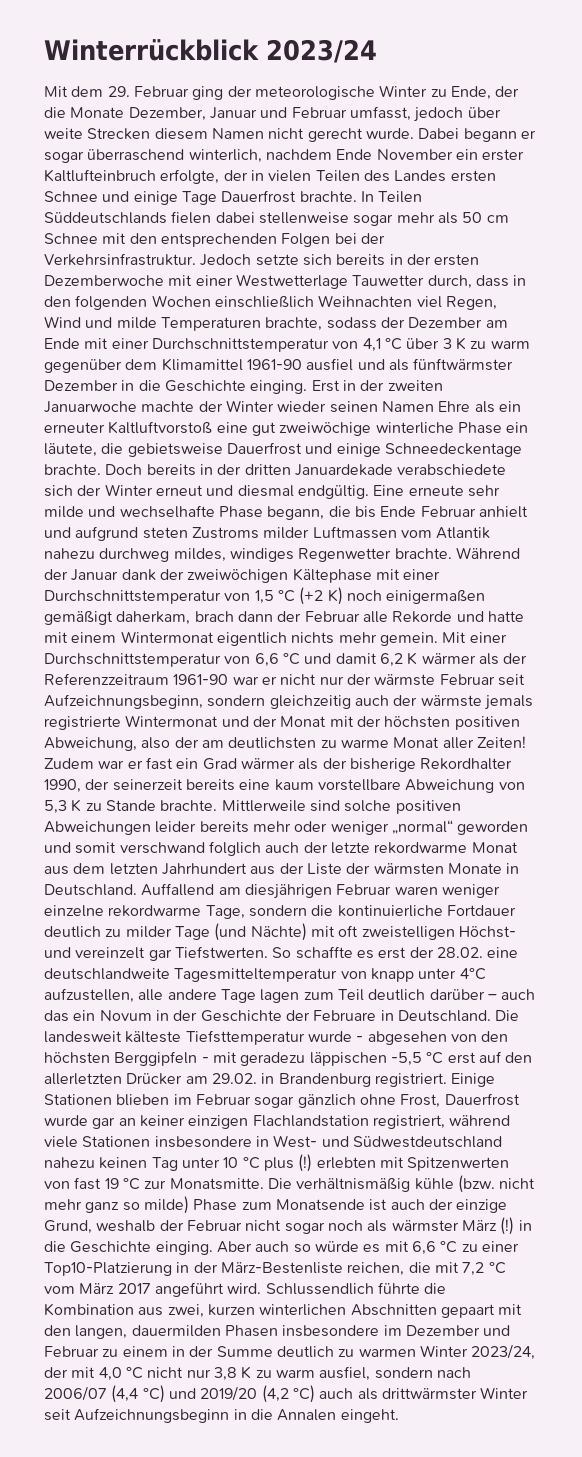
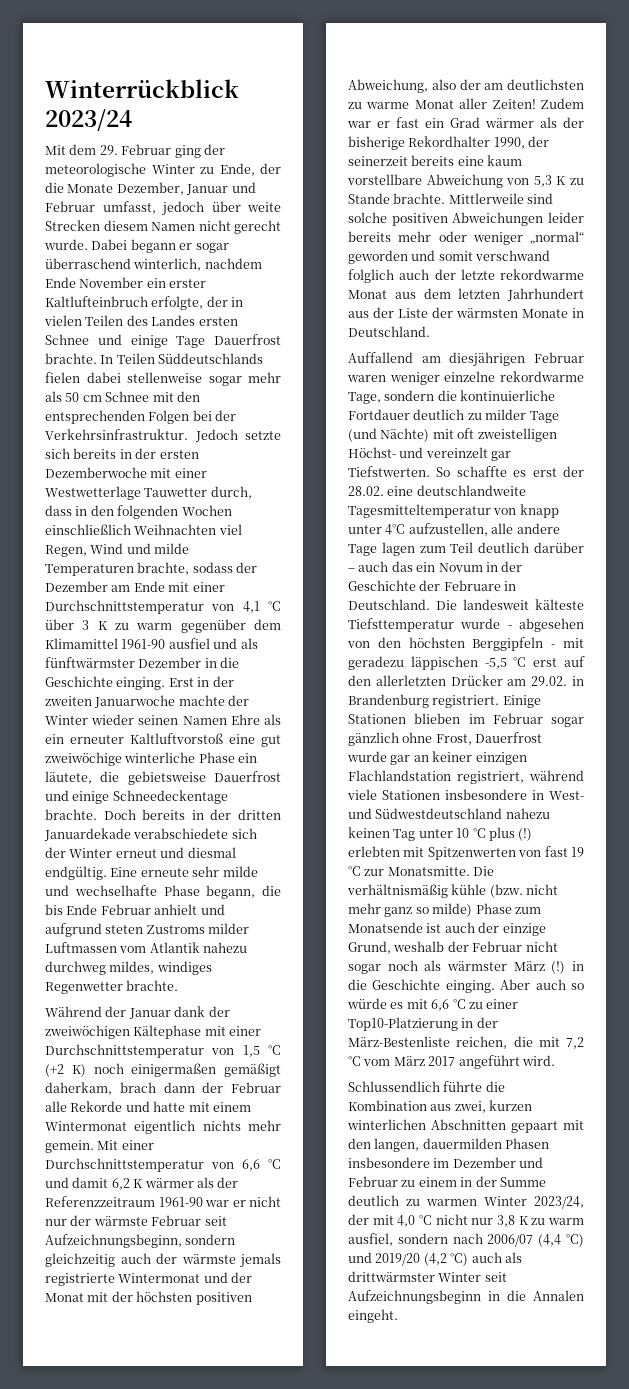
(452, 553) none -> (179, 985) //
(137, 890) none -> (430, 331) //
(262, 1288) none -> (555, 1060) //

